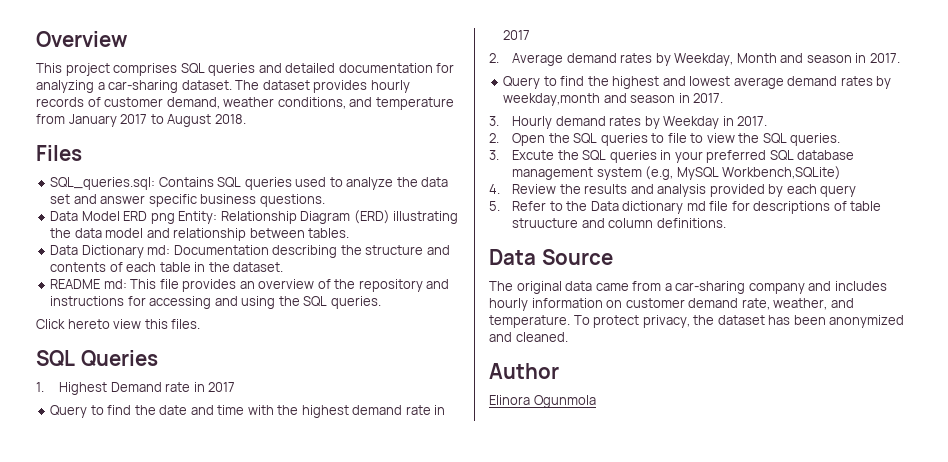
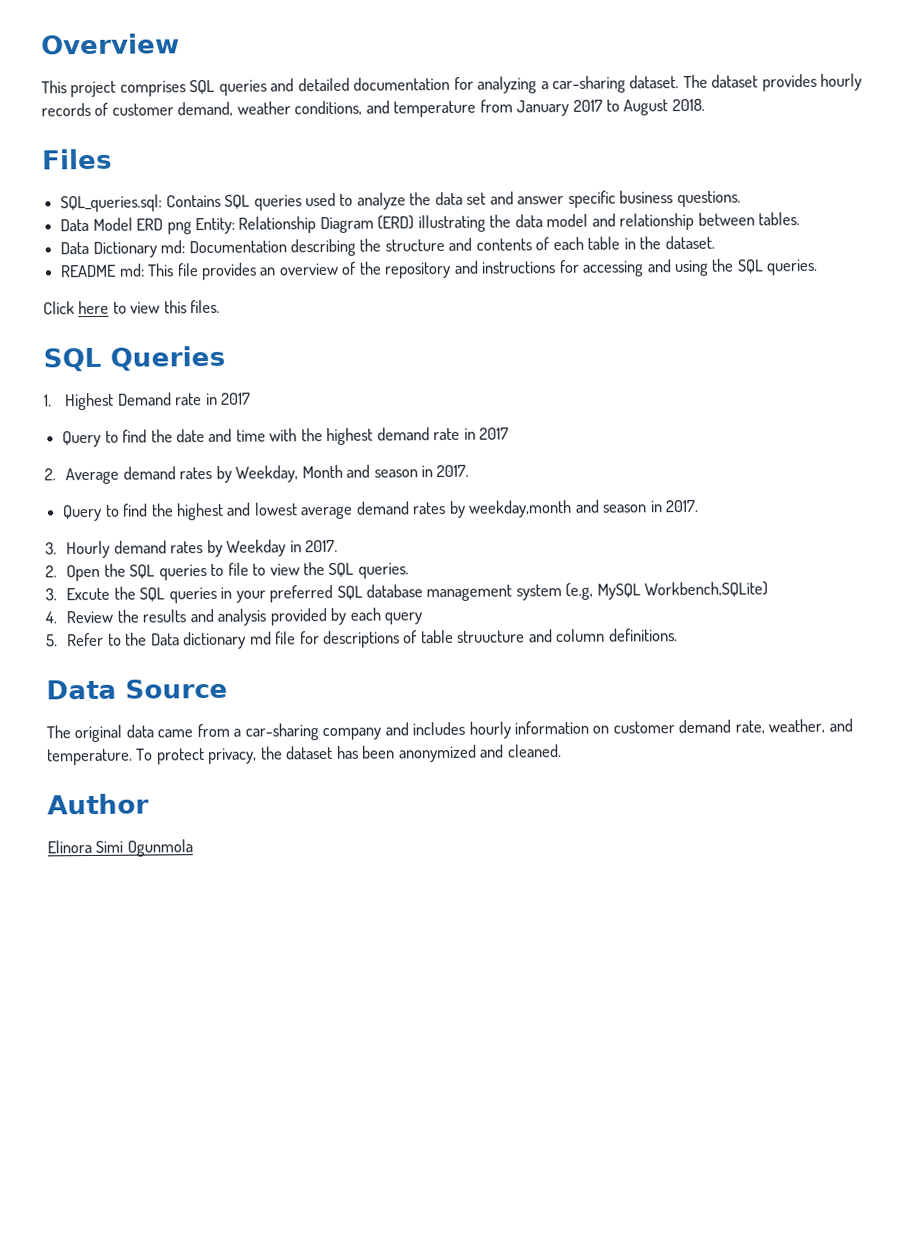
[67,319,110,329] hereto -> [78,300,127,315] here to
(530, 400) none -> [95,840,124,853] Simi

